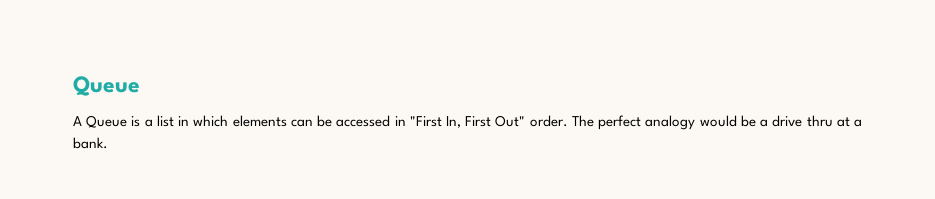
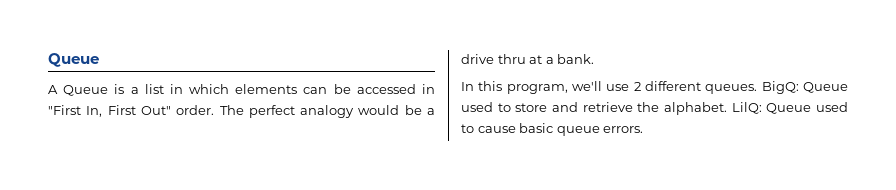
(108, 143) none -> [461,81,848,94] [461,102,848,115] [461,123,644,136] // In this program, we'll use 2 different queues. BigQ: Queue used to store and retrieve the alphabet. LilQ: Queue used to cause basic queue errors.

